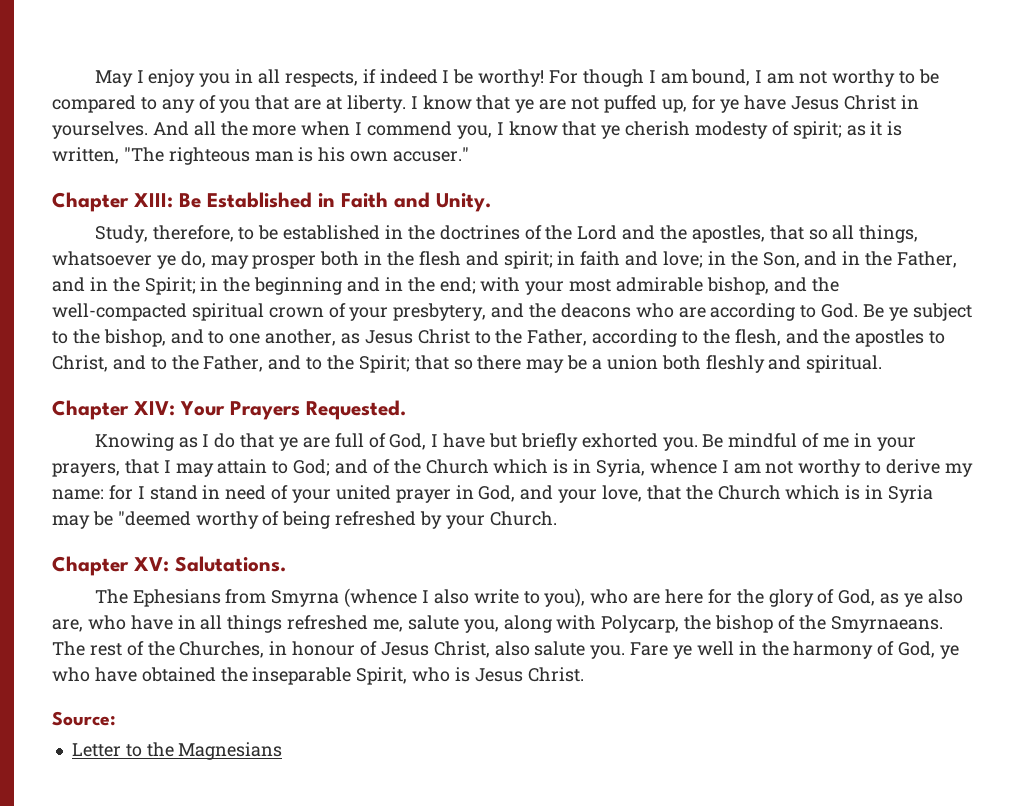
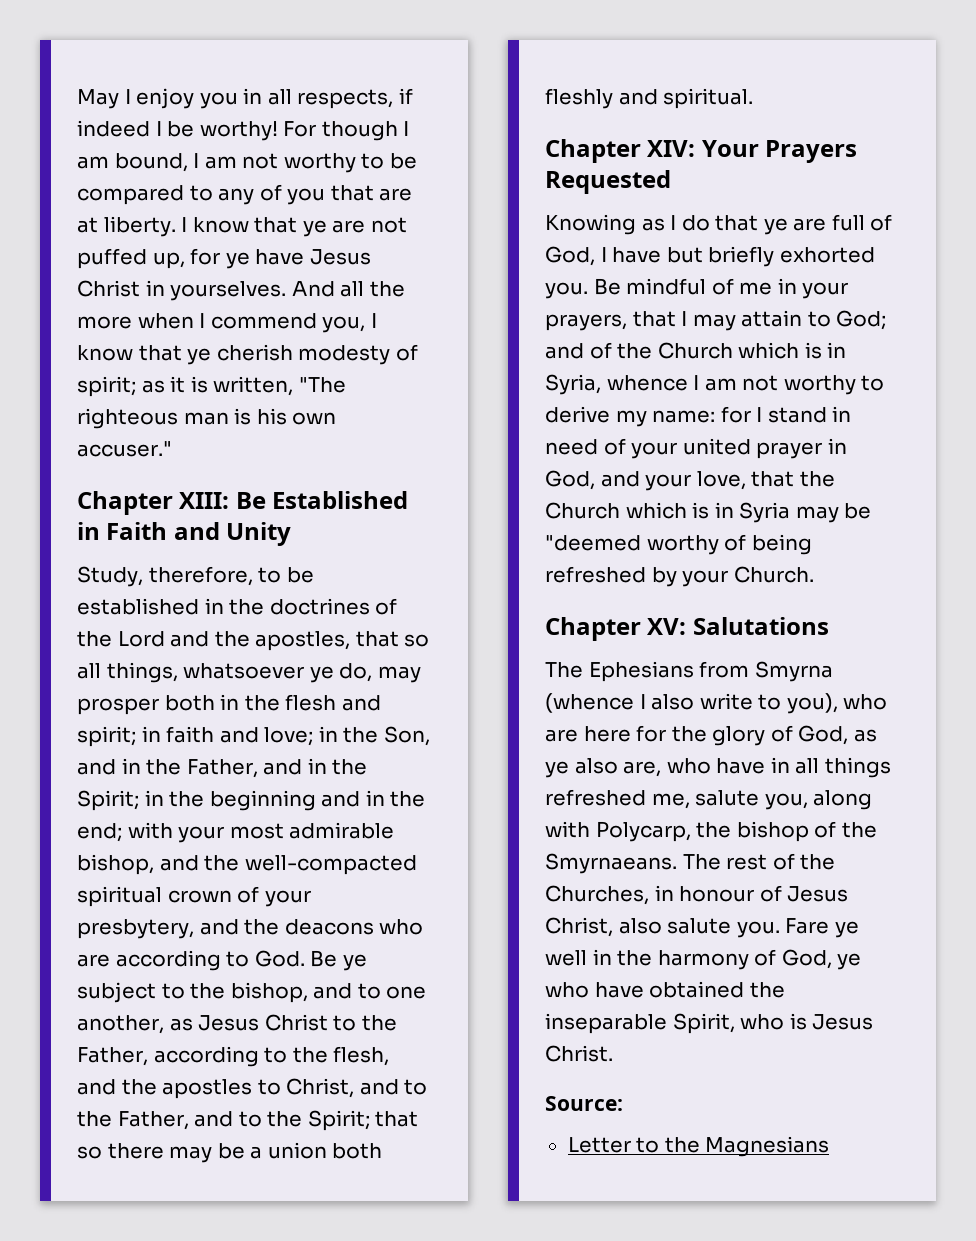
[436,193,491,212] Unity. -> [226,522,292,546] Unity
[306,400,406,420] Requested. -> [545,170,671,194] Requested
[175,556,286,572] Salutations. -> [692,617,829,635] Salutations

